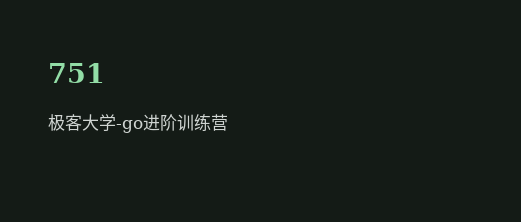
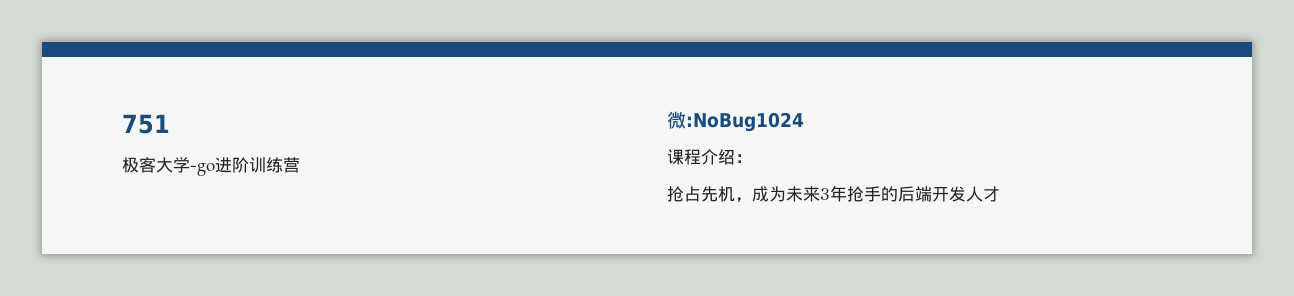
(228, 122) none -> [667,111,804,132] [667,149,752,165] [667,185,1000,203] // 微:NoBug1024 // 课程介绍： // 抢占先机，成为未来3年抢手的后端开发人才

